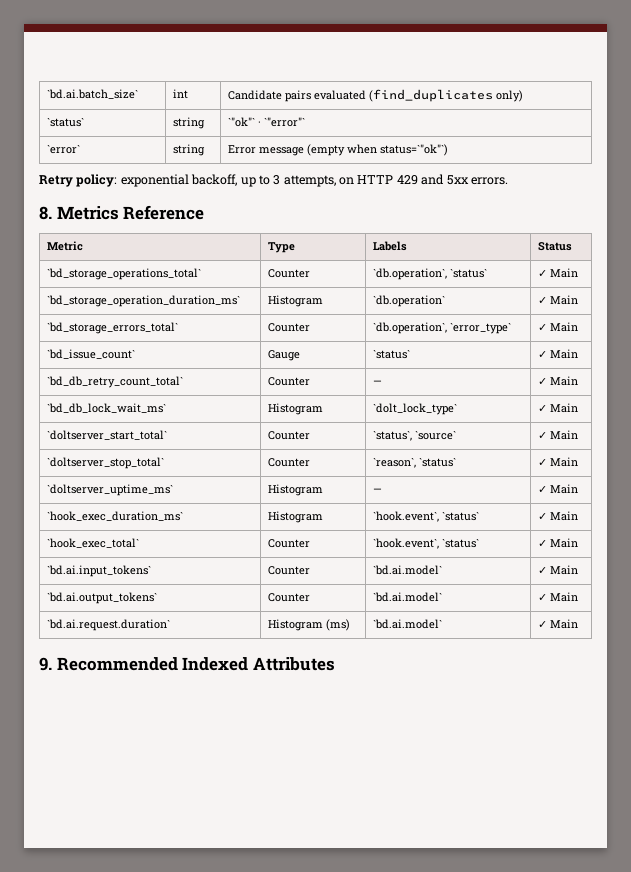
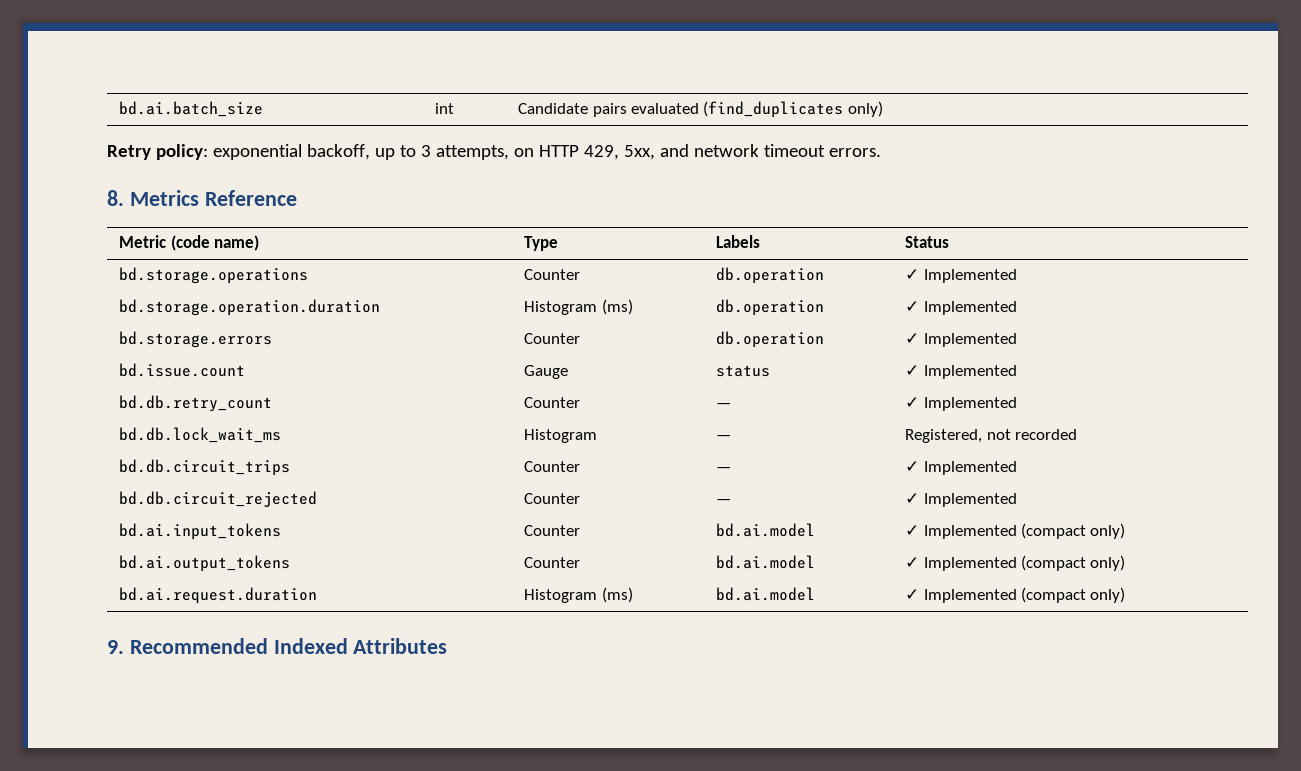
[46,89,138,99] `bd.ai.batch_size` -> [119,101,264,117] bd.ai.batch_size
[46,118,84,127] [172,117,205,129] [227,117,305,127] [46,145,80,154] [172,144,205,156] [227,144,448,156] // `status` | string | `"ok"` · `"error"` // `error` | string | Error message (empty when status=`"ok"`) -> (883, 109) none
[396,174,469,185] 429 and 5xx -> [583,144,825,160] 429, 5xx, and network timeout
(83, 246) none -> [170,235,259,251] (code name)
[46,268,201,280] [267,269,310,278] [372,268,487,280] [537,268,578,278] [46,295,240,307] [267,295,323,307] [372,295,445,307] [537,295,578,305] [46,322,178,334] [267,323,310,332] [372,322,511,334] [537,322,578,332] [46,349,135,359] `bd_storage_operations_total` | Counter | `db.operation`, `status` | ✓ Main // `bd_storage_operation_duration_ms` | Histogram | `db.operation` | ✓ Main // `bd_storage_errors_total` | Counter | `db.operation`, `error_type` | ✓ Main // `bd_issue_count` -> [119,267,309,284] [524,269,581,280] [716,267,825,284] [905,269,1017,283] [119,299,381,316] [524,299,633,315] [716,299,825,316] [905,301,1017,315] [119,331,273,348] [524,333,581,344] [716,331,825,348] [905,333,1017,347] [119,363,246,377] bd.storage.operations | Counter | db.operation | ✓ Implemented // bd.storage.operation.duration | Histogram (ms) | db.operation | ✓ Implemented // bd.storage.errors | Counter | db.operation | ✓ Implemented // bd.issue.count
[372,350,410,359] [537,349,578,359] [46,376,183,388] [267,377,310,386] [372,380,382,385] [537,376,578,386] [46,403,166,413] [267,403,323,415] [372,403,457,415] [537,403,578,413] [46,430,167,440] [267,431,310,440] [372,431,456,441] [537,430,578,440] [46,457,164,469] [267,458,310,467] [372,458,456,468] [537,457,578,467] [46,484,173,496] [267,484,323,496] [372,488,382,493] [537,484,578,494] [46,511,183,521] [267,511,323,523] [372,511,479,522] [537,511,578,521] [46,538,139,548] [267,539,310,548] [372,538,479,549] [537,538,578,548] [46,565,151,577] [267,566,310,575] [372,565,442,575] [537,565,578,575] [46,592,157,604] [267,593,310,602] [372,592,442,602] [537,592,578,602] [46,619,170,631] [267,619,350,631] [372,619,442,629] [537,619,578,629] `status` | ✓ Main // `bd_db_retry_count_total` | Counter | — | ✓ Main // `bd_db_lock_wait_ms` | Histogram | `dolt_lock_type` | ✓ Main // `doltserver_start_total` | Counter | `status`, `source` | ✓ Main // `doltserver_stop_total` | Counter | `reason`, `status` | ✓ Main // `doltserver_uptime_ms` | Histogram | — | ✓ Main // `hook_exec_duration_ms` | Histogram | `hook.event`, `status` | ✓ Main // `hook_exec_total` | Counter | `hook.event`, `status` | ✓ Main // `bd.ai.input_tokens` | Counter | `bd.ai.model` | ✓ Main // `bd.ai.output_tokens` | Counter | `bd.ai.model` | ✓ Main // `bd.ai.request.duration` | Histogram (ms) | `bd.ai.model` | ✓ Main -> [716,365,771,377] [905,365,1017,379] [119,395,273,412] [524,397,581,408] [716,403,732,408] [905,397,1017,411] [119,427,282,443] [524,429,598,443] [716,435,732,440] [905,429,1077,443] [119,459,291,476] [524,461,581,472] [716,467,732,472] [905,461,1017,475] [119,491,318,507] [524,493,581,504] [716,499,732,504] [905,493,1017,507] [119,523,282,540] [524,525,581,536] [716,523,816,537] [905,523,1126,539] [119,555,291,572] [524,557,581,568] [716,555,816,569] [905,555,1126,571] [119,587,318,604] [524,587,633,603] [716,587,816,601] [905,587,1126,603] status | ✓ Implemented // bd.db.retry_count | Counter | — | ✓ Implemented // bd.db.lock_wait_ms | Histogram | — | Registered, not recorded // bd.db.circuit_trips | Counter | — | ✓ Implemented // bd.db.circuit_rejected | Counter | — | ✓ Implemented // bd.ai.input_tokens | Counter | bd.ai.model | ✓ Implemented (compact only) // bd.ai.output_tokens | Counter | bd.ai.model | ✓ Implemented (compact only) // bd.ai.request.duration | Histogram (ms) | bd.ai.model | ✓ Implemented (compact only)

